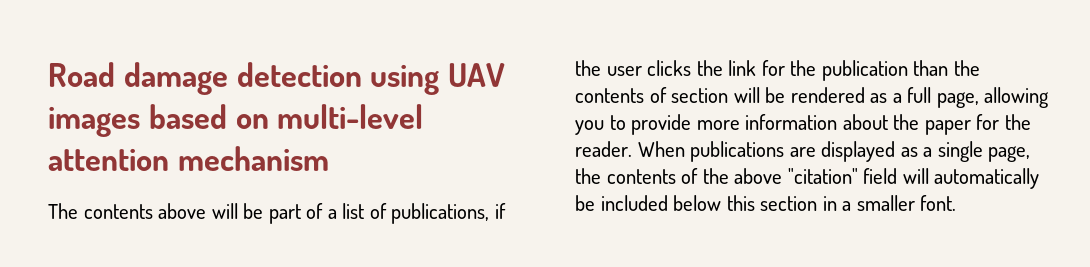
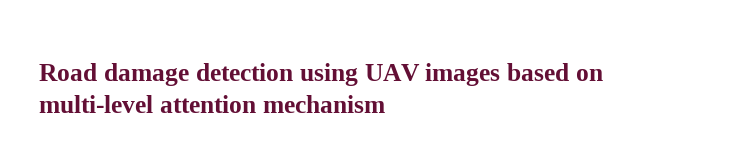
[48,203,506,224] [575,60,980,81] [575,87,1050,108] [575,114,1031,135] [575,141,1031,162] [575,168,1040,189] [575,195,957,211] // The contents above will be part of a list of publications, if the user clicks the link for the publication than the contents of section will be rendered as a full page, allowing you to provide more information about the paper for the reader. When publications are displayed as a single page, the contents of the above "citation" field will automatically be included below this section in a smaller font. -> (385, 104) none

